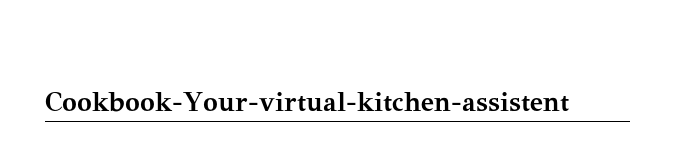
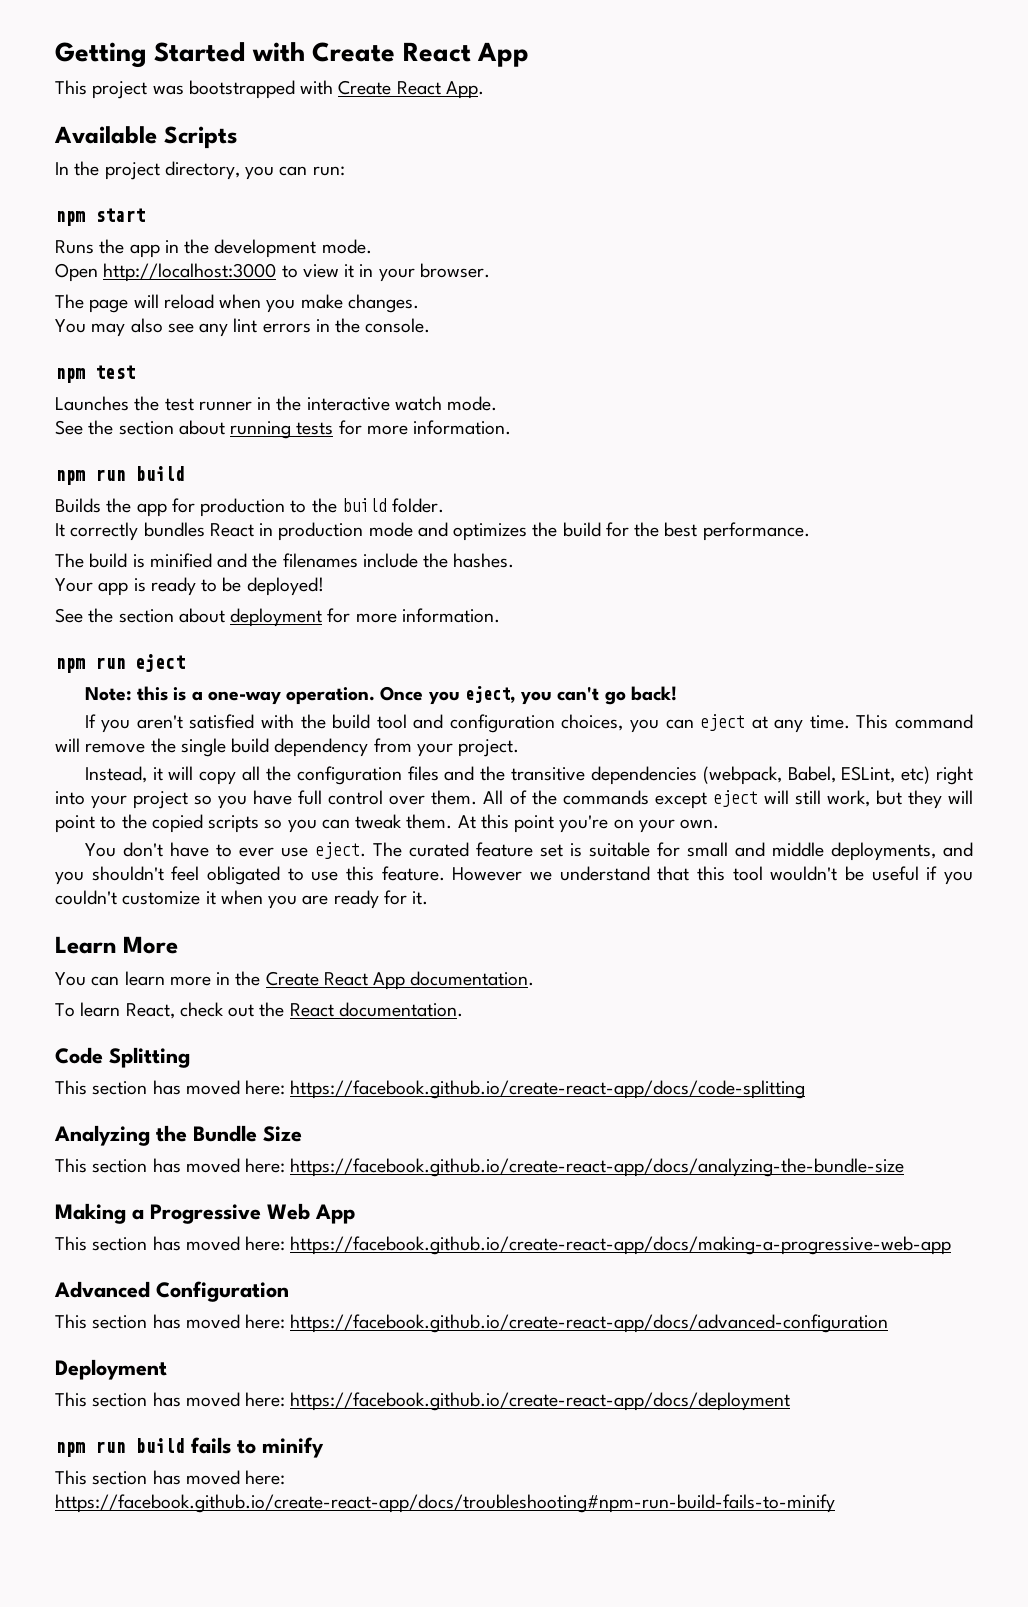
[45,91,569,112] Cookbook-Your-virtual-kitchen-assistent -> [55,42,530,68] [55,80,484,99] [54,126,238,149] [55,161,345,180] [55,208,145,226] [55,239,372,258] [55,263,490,282] [55,294,419,313] [55,318,431,337] [55,365,135,383] [55,396,498,411] [55,420,512,439] [55,466,185,485] [55,498,445,517] [55,522,810,541] [55,553,515,568] [55,577,324,596] [55,608,500,627] [55,654,185,673] [84,686,677,705] [84,714,973,733] [55,738,520,757] [84,766,974,785] [55,790,973,809] [55,814,720,833] [84,842,973,861] [55,866,973,885] [55,890,429,909] [55,936,178,954] [55,971,535,990] [55,1002,463,1019] [55,1047,190,1068] [55,1080,806,1099] [54,1125,302,1146] [55,1158,905,1177] [55,1203,355,1224] [55,1236,952,1255] [54,1281,289,1302] [55,1314,889,1333] [55,1359,167,1380] [55,1392,791,1411] [55,1437,324,1458] [55,1470,286,1485] [55,1494,835,1513] Getting Started with Create React App // This project was bootstrapped with Create React App. // Available Scripts // In the project directory, you can run: // npm start // Runs the app in the development mode. // Open http://localhost:3000 to view it in your browser. // The page will reload when you make changes. // You may also see any lint errors in the console. // npm test // Launches the test runner in the interactive watch mode. // See the section about running tests for more information. // npm run build // Builds the app for production to the build folder. // It correctly bundles React in production mode and optimizes the build for the best performance. // The build is minified and the filenames include the hashes. // Your app is ready to be deployed! // See the section about deployment for more information. // npm run eject // Note: this is a one-way operation. Once you eject, you can't go back! // If you aren't satisfied with the build tool and configuration choices, you can eject at any time. This command will remove the single build dependency from your project. // Instead, it will copy all the configuration files and the transitive dependencies (webpack, Babel, ESLint, etc) right into your project so you have full control over them. All of the commands except eject will still work, but they will point to the copied scripts so you can tweak them. At this point you're on your own. // You don't have to ever use eject. The curated feature set is suitable for small and middle deployments, and you shouldn't feel obligated to use this feature. However we understand that this tool wouldn't be useful if you couldn't customize it when you are ready for it. // Learn More // You can learn more in the Create React App documentation. // To learn React, check out the React documentation. // Code Splitting // This section has moved here: https://facebook.github.io/create-react-app/docs/code-splitting // Analyzing the Bundle Size // This section has moved here: https://facebook.github.io/create-react-app/docs/analyzing-the-bundle-size // Making a Progressive Web App // This section has moved here: https://facebook.github.io/create-react-app/docs/making-a-progressive-web-app // Advanced Configuration // This section has moved here: https://facebook.github.io/create-react-app/docs/advanced-configuration // Deployment // This section has moved here: https://facebook.github.io/create-react-app/docs/deployment // npm run build fails to minify // This section has moved here: https://facebook.github.io/create-react-app/docs/troubleshooting#npm-run-build-fails-to-minify

